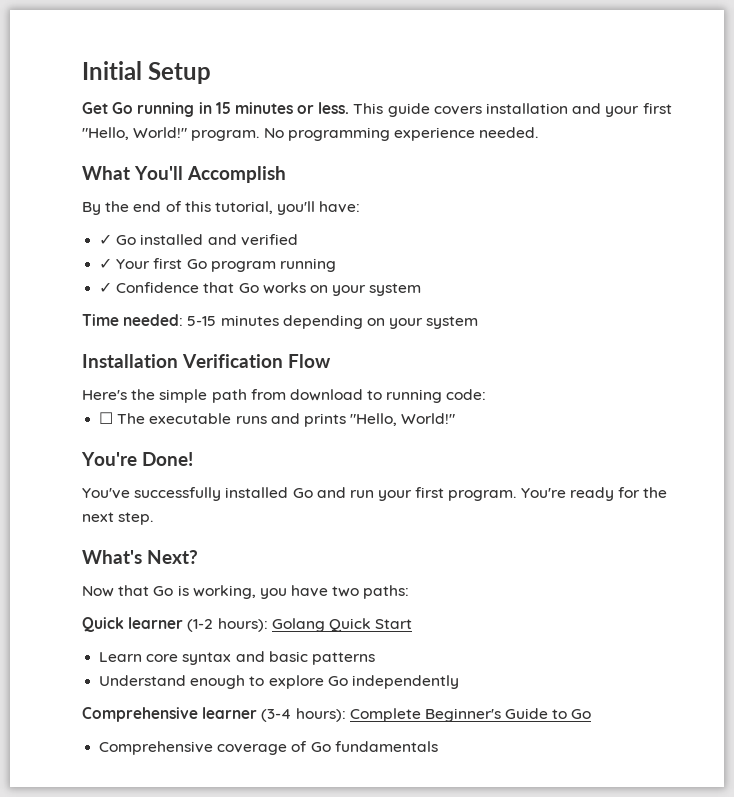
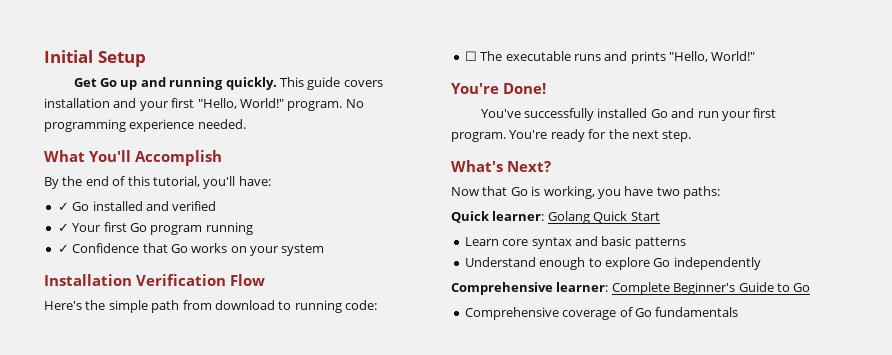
[137,102,350,117] running in 15 minutes or less. -> [120,77,277,90] up and running quickly.
[82,314,479,329] // Time needed: 5-15 minutes depending on your system -> (325, 250) none
[128,617,268,632] learner (1-2 hours): -> [492,211,545,221] learner:
[202,707,346,722] learner (3-4 hours): -> [556,282,609,292] learner:

